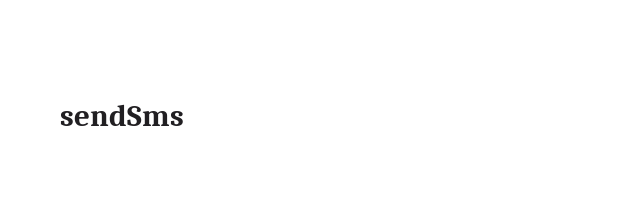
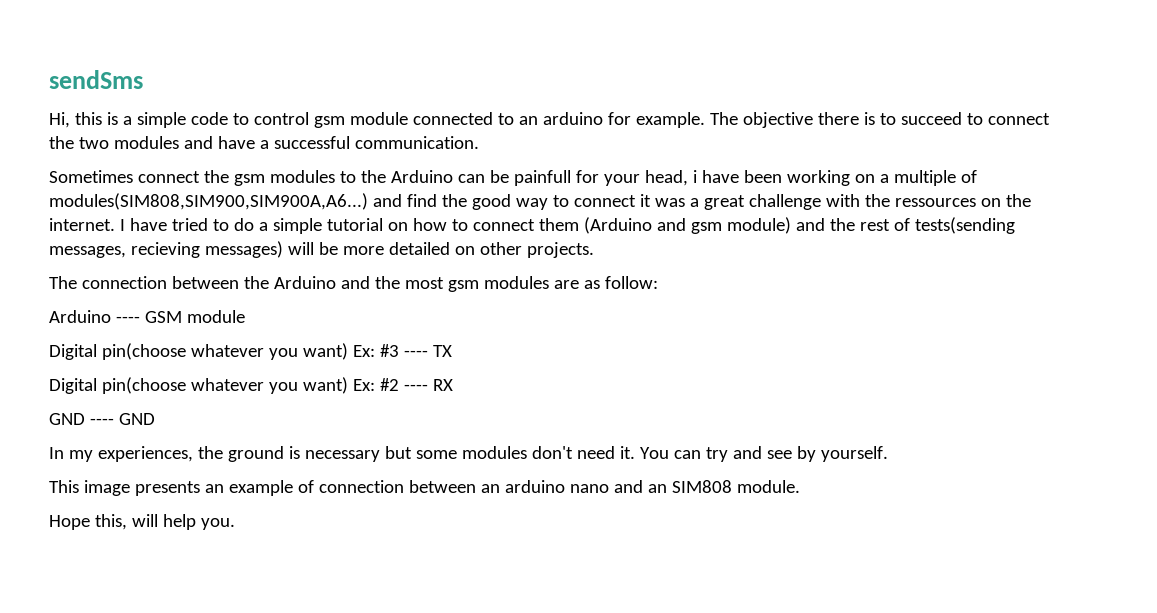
(184, 115) none -> [49,112,1050,128] [49,136,479,149] [49,170,977,186] [49,193,1031,210] [49,217,1015,234] [49,241,594,258] [49,276,658,292] [49,310,245,323] [49,343,452,360] [49,377,453,394] [49,413,155,425] [49,446,888,462] [49,480,800,496] [49,514,235,530] // Hi, this is a simple code to control gsm module connected to an arduino for example. The objective there is to succeed to connect the two modules and have a successful communication. // Sometimes connect the gsm modules to the Arduino can be painfull for your head, i have been working on a multiple of modules(SIM808,SIM900,SIM900A,A6...) and find the good way to connect it was a great challenge with the ressources on the internet. I have tried to do a simple tutorial on how to connect them (Arduino and gsm module) and the rest of tests(sending messages, recieving messages) will be more detailed on other projects. // The connection between the Arduino and the most gsm modules are as follow: // Arduino ---- GSM module // Digital pin(choose whatever you want) Ex: #3 ---- TX // Digital pin(choose whatever you want) Ex: #2 ---- RX // GND ---- GND // In my experiences, the ground is necessary but some modules don't need it. You can try and see by yourself. // This image presents an example of connection between an arduino nano and an SIM808 module. // Hope this, will help you.

